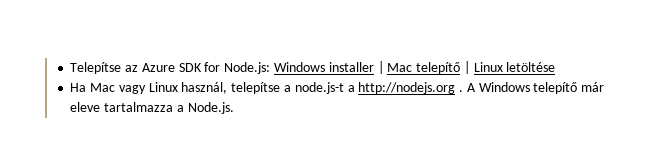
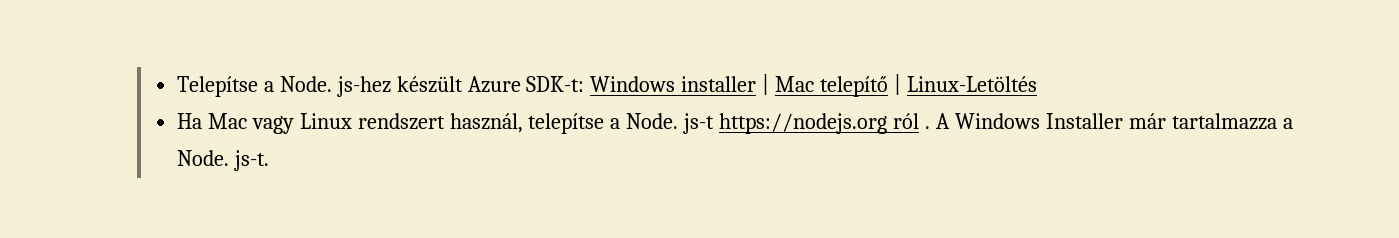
[125,62,271,74] az Azure SDK for Node.js: -> [263,76,585,97] a Node. js-hez készült Azure SDK-t:
[473,62,556,72] Linux letöltése -> [907,76,1038,92] Linux-Letöltés
(178, 87) none -> [357,113,445,130] rendszert
[294,82,605,94] [70,102,234,114] node.js-t a http://nodejs.org . A Windows telepítő már eleve tartalmazza a Node.js. -> [626,113,1293,134] [176,150,269,171] Node. js-t https://nodejs.org ról . A Windows Installer már tartalmazza a Node. js-t.

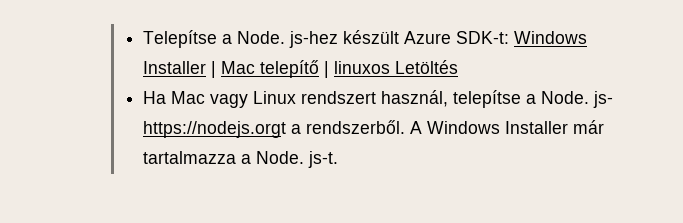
[681,76,757,92] installer -> [142,61,206,74] Installer
[907,76,1038,92] Linux-Letöltés -> [333,60,458,74] linuxos Letöltés
[683,113,931,134] js-t https://nodejs.org ról . -> [592,91,613,108] [142,120,405,138] js- https://nodejs.orgt a rendszerből.

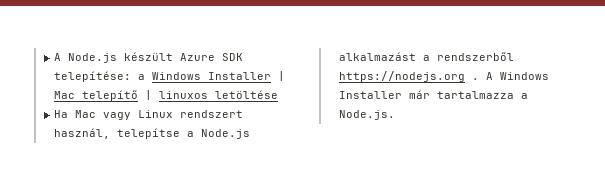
[142,30,509,48] Telepítse a Node. js-hez készült Azure SDK-t: -> [53,52,243,63] [53,71,145,82] A Node.js készült Azure SDK telepítése: a
[394,60,458,74] Letöltés -> [214,90,278,99] letöltése
[540,91,613,108] [142,120,405,138] Node. js- https://nodejs.orgt a rendszerből. -> [200,129,250,139] [338,52,514,61] [338,71,479,82] Node.js alkalmazást a rendszerből https://nodejs.org .
[255,151,338,168] Node. js-t. -> [338,110,395,120] Node.js.

